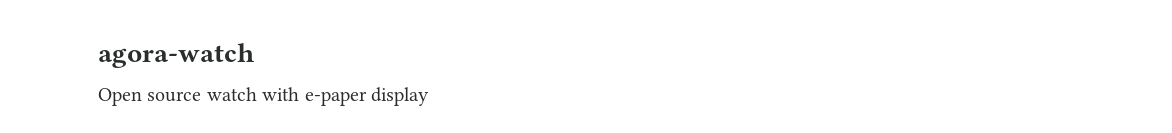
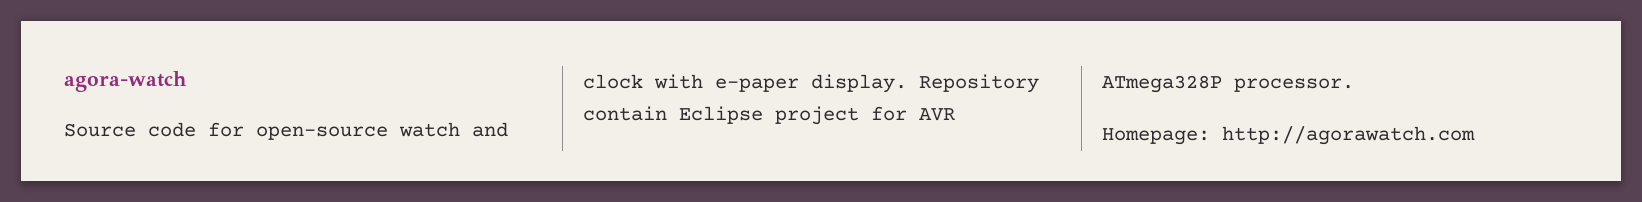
[98,87,429,106] Open source watch with e-paper display -> [64,122,508,140] [583,74,1039,93] [583,106,955,125] [1102,75,1354,93] [1102,126,1475,145] Source code for open-source watch and clock with e-paper display. Repository contain Eclipse project for AVR ATmega328P processor. // Homepage: http://agorawatch.com

